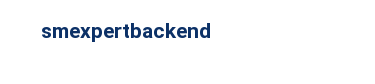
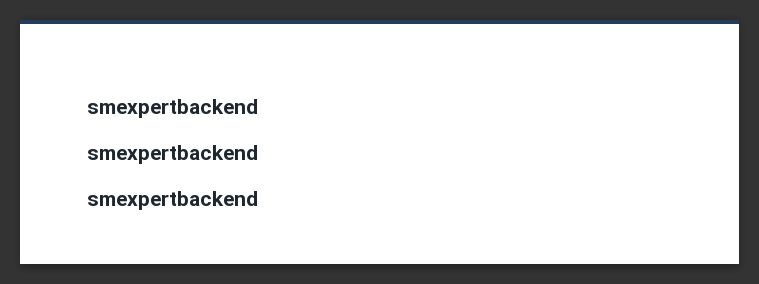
[41,23,211,42] smexpertbackend -> [87,99,258,118] [87,145,258,164] [87,191,258,210] smexpertbackend // smexpertbackend // smexpertbackend

